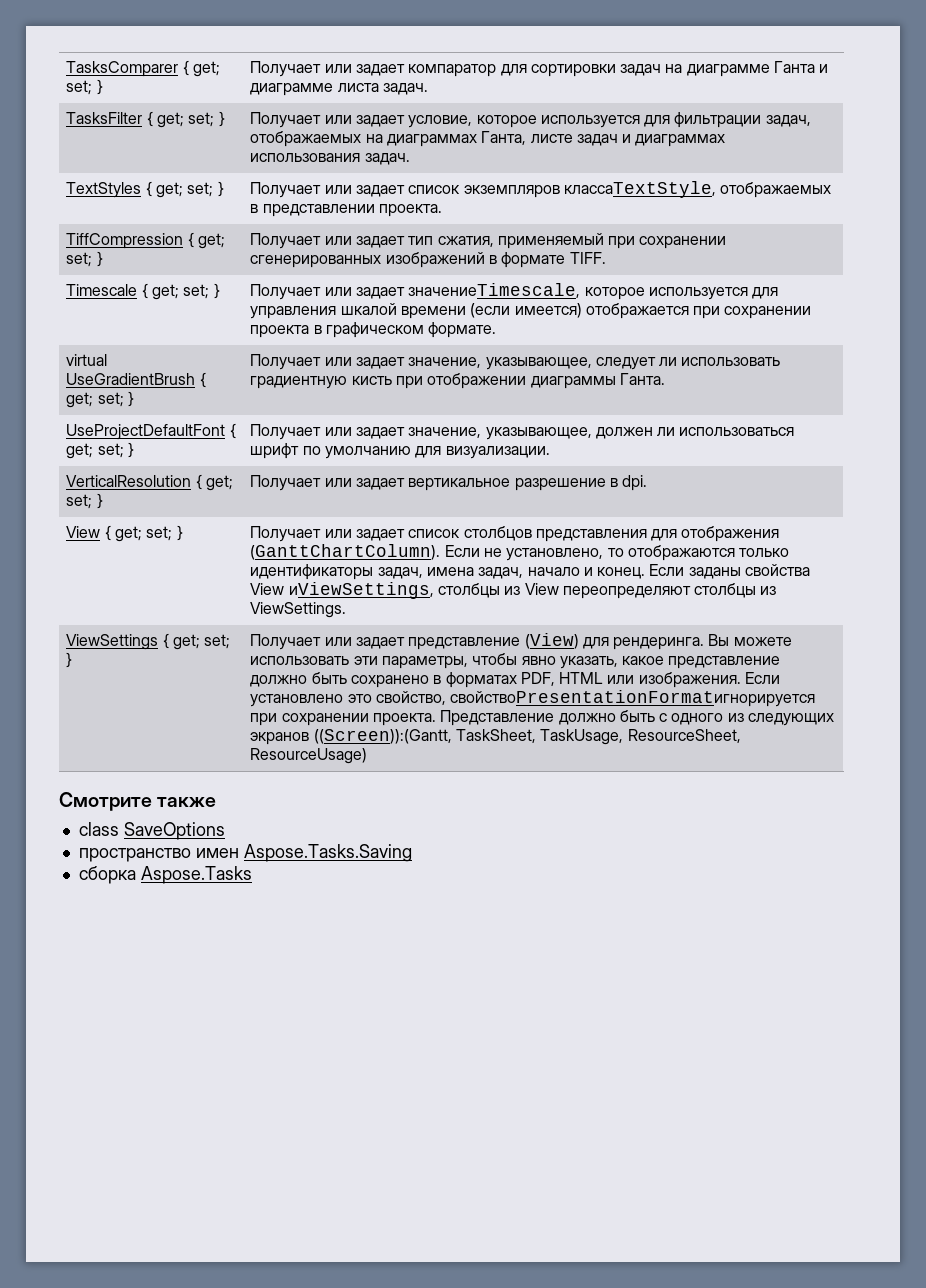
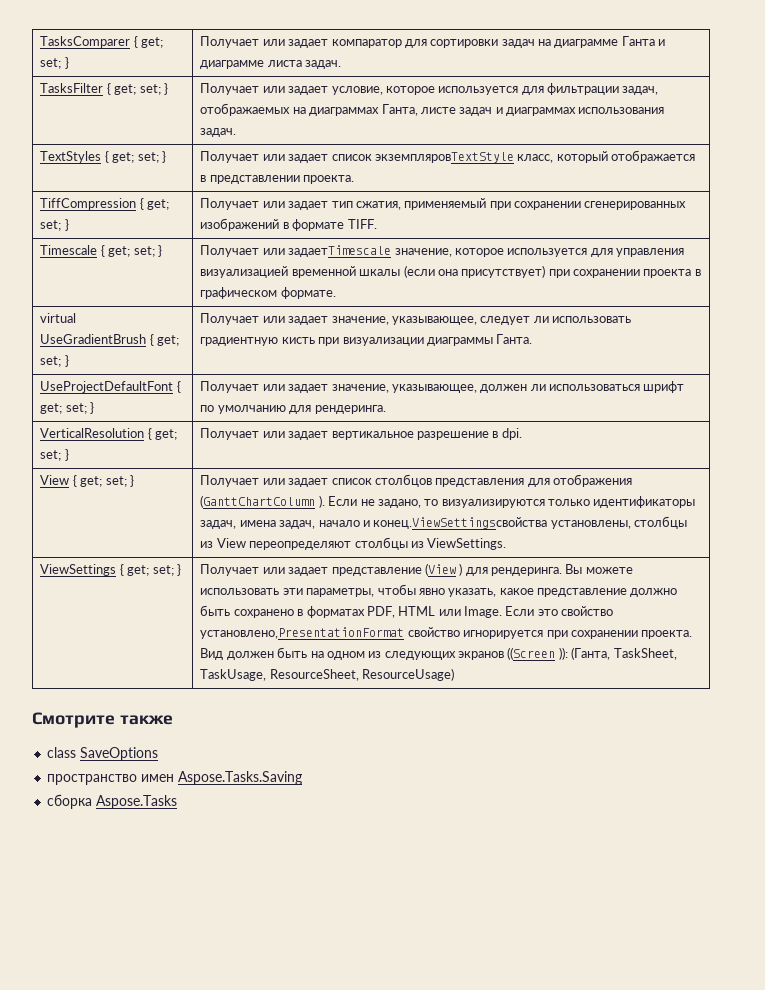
[463,181,832,198] экземпляров классаTextStyle, отображаемых -> [374,150,696,163] экземпляровTextStyle класс, который отображается
[355,283,581,299] задает значениеTimescale, -> [288,245,452,257] задаетTimescale значение,
[340,303,689,319] шкалой времени (если имеется) отображается -> [200,265,546,278] визуализацией временной шкалы (если она присутствует)
[427,373,527,389] отображении -> [342,337,424,346] визуализации
[445,446,550,459] визуализации. -> [314,405,386,414] рендеринга.
[250,544,735,561] (GanttChartColumn). Если не установлено, то отображаются -> [200,495,545,508] (GanttChartColumn ). Если не задано, то визуализируются
[597,564,811,579] [250,582,434,599] конец. Если заданы свойства View иViewSettings, -> [373,517,631,529] конец.ViewSettingsсвойства установлены,
[524,633,579,649] (View) -> [424,563,463,576] (View )
[638,672,781,688] [250,690,816,707] [250,710,835,726] [250,729,452,745] изображения. Если установлено это свойство, свойствоPresentationFormatигнорируется при сохранении проекта. Представление должно быть с одного из следующих экранов ((Screen)):(Gantt, -> [464,606,614,618] [200,627,693,639] [200,647,611,660] Image. Если это свойство установлено,PresentationFormat свойство игнорируется при сохранении проекта. Вид должен быть на одном из следующих экранов ((Screen )): (Ганта,

